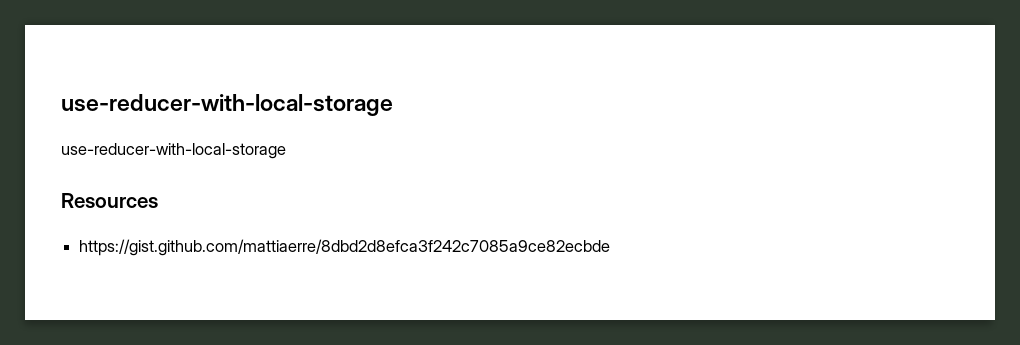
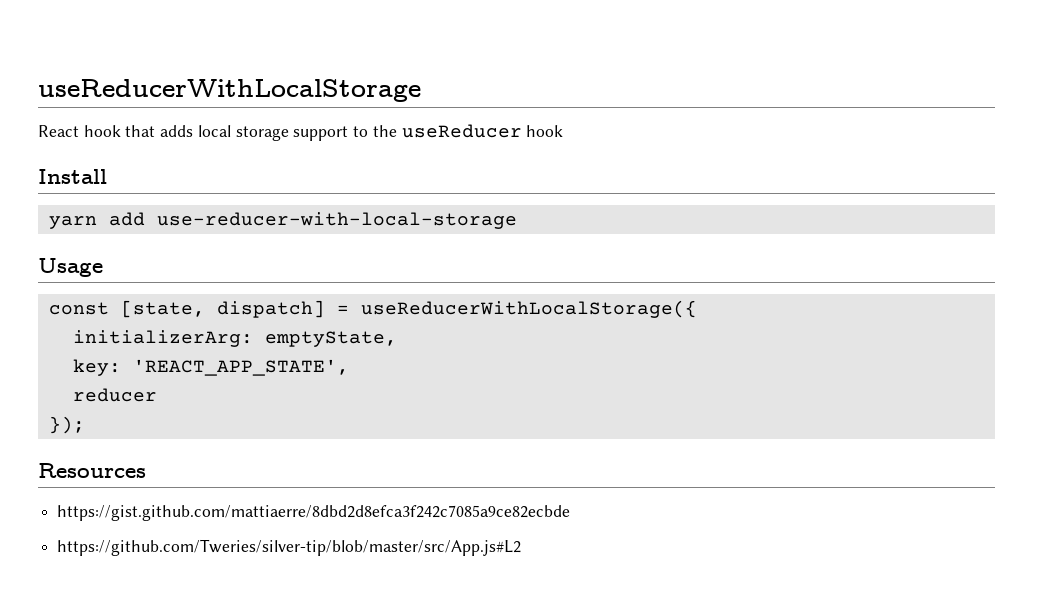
[61,94,393,116] [61,143,286,159] use-reducer-with-local-storage // use-reducer-with-local-storage -> [38,79,421,102] [38,124,564,141] [38,169,107,184] [48,212,517,229] [38,258,103,277] [48,300,697,318] [72,330,397,347] [72,359,349,376] [72,388,157,402] [48,416,85,434] useReducerWithLocalStorage // React hook that adds local storage support to the useReducer hook // Install // yarn add use-reducer-with-local-storage // Usage // const [state, dispatch] = useReducerWithLocalStorage({ // initializerArg: emptyState, // key: 'REACT_APP_STATE', // reducer // });
(611, 247) none -> [57,539,522,556] // https://github.com/Tweries/silver-tip/blob/master/src/App.js#L2

